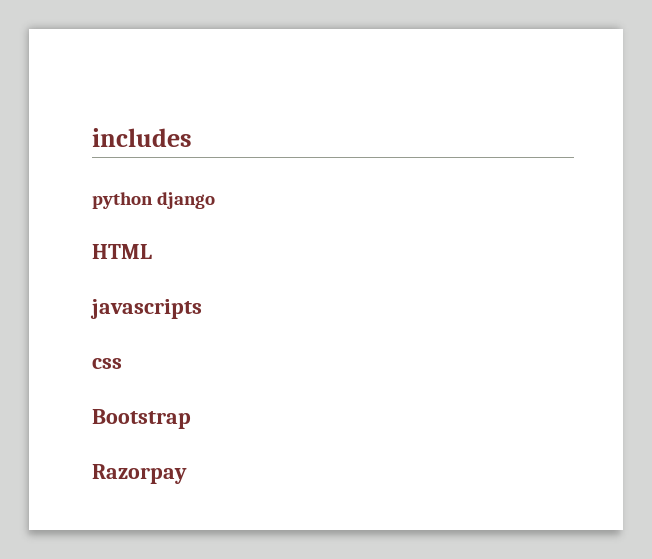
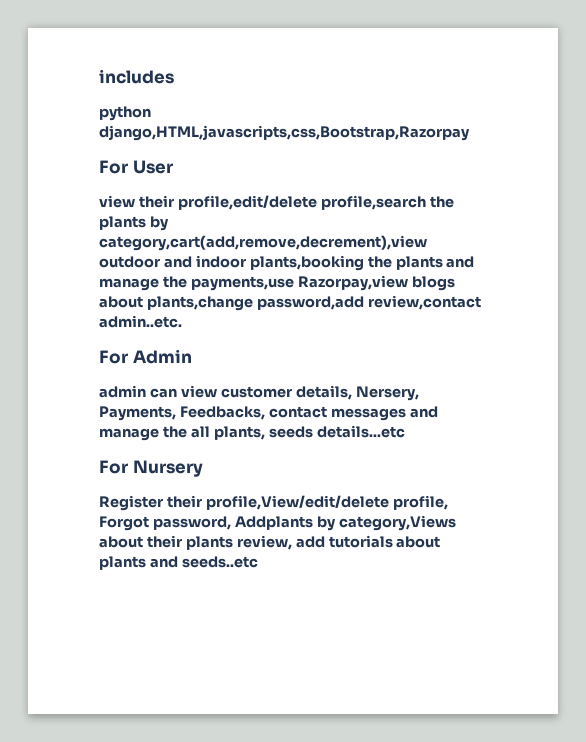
[157,192,216,209] [92,244,152,259] [90,299,202,319] [92,358,122,369] [92,409,191,429] [92,464,187,484] django // HTML // javascripts // css // Bootstrap // Razorpay -> [99,125,470,141] [99,160,173,174] [99,195,454,210] [99,216,169,231] [99,235,427,251] [99,255,475,271] [99,275,455,291] [99,295,481,311] [99,315,182,328] [99,349,192,364] [99,385,419,401] [99,406,438,421] [99,425,405,441] [99,460,203,477] [99,495,448,511] [99,515,456,531] [99,535,441,550] [99,556,258,570] django,HTML,javascripts,css,Bootstrap,Razorpay // For User // view their profile,edit/delete profile,search the plants by category,cart(add,remove,decrement),view outdoor and indoor plants,booking the plants and manage the payments,use Razorpay,view blogs about plants,change password,add review,contact admin..etc. // For Admin // admin can view customer details, Nersery, Payments, Feedbacks, contact messages and manage the all plants, seeds details...etc // For Nursery // Register their profile,View/edit/delete profile, Forgot password, Addplants by category,Views about their plants review, add tutorials about plants and seeds..etc

